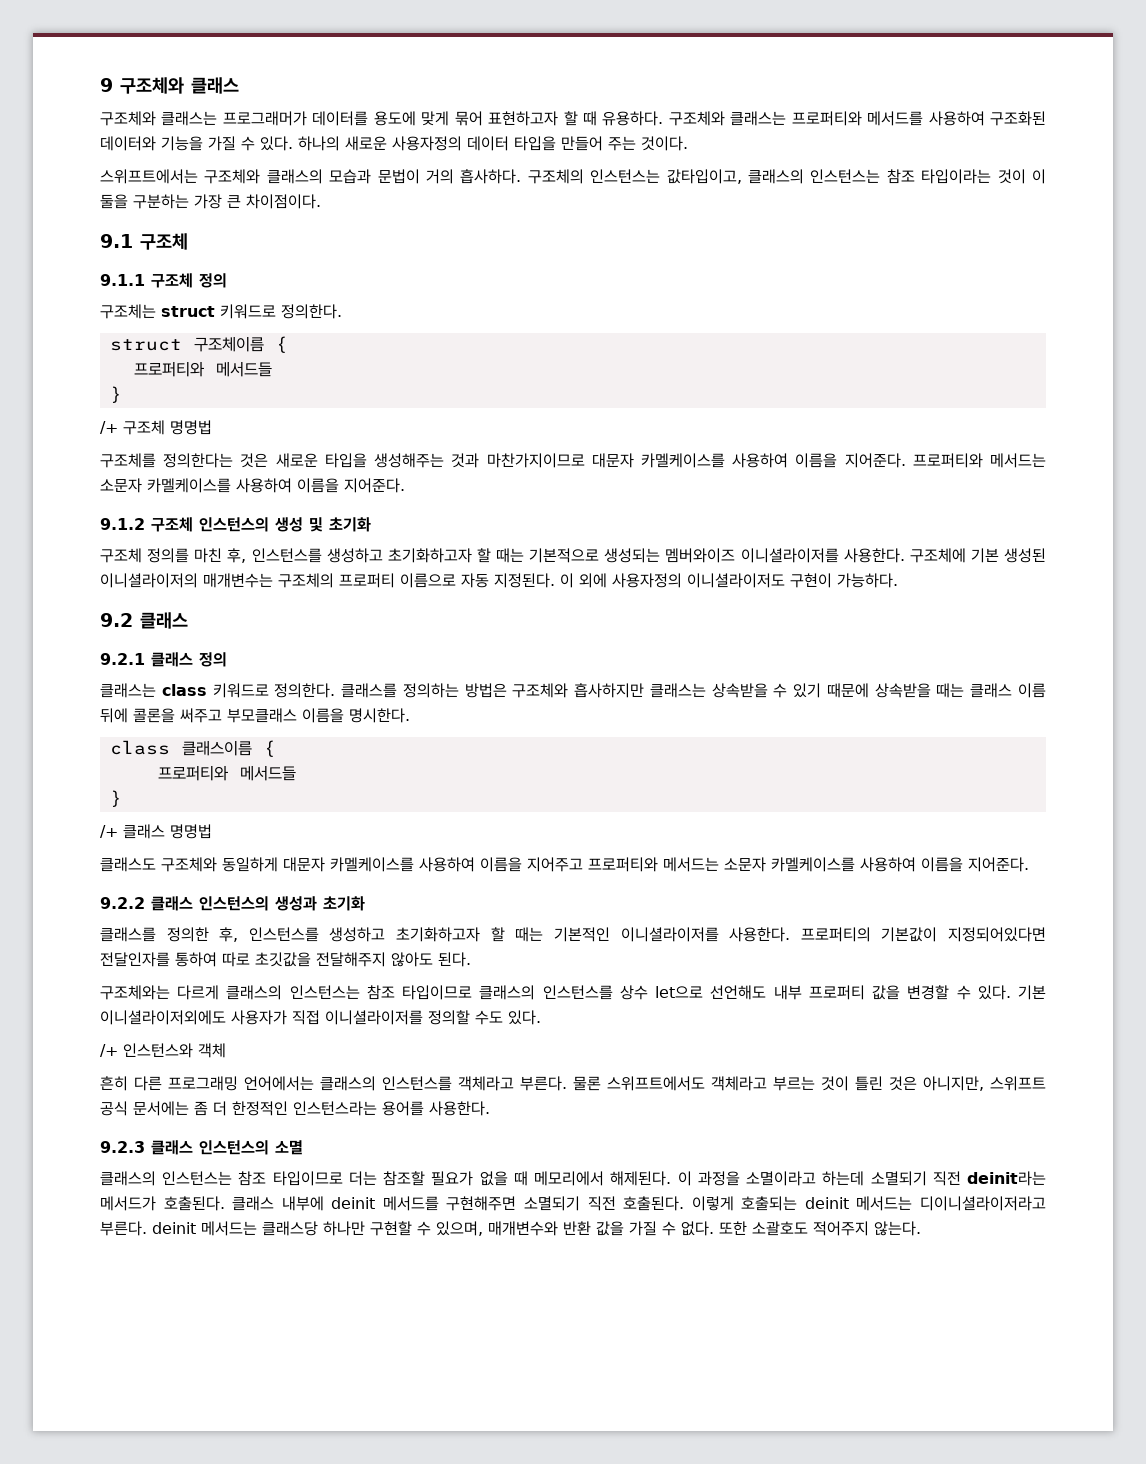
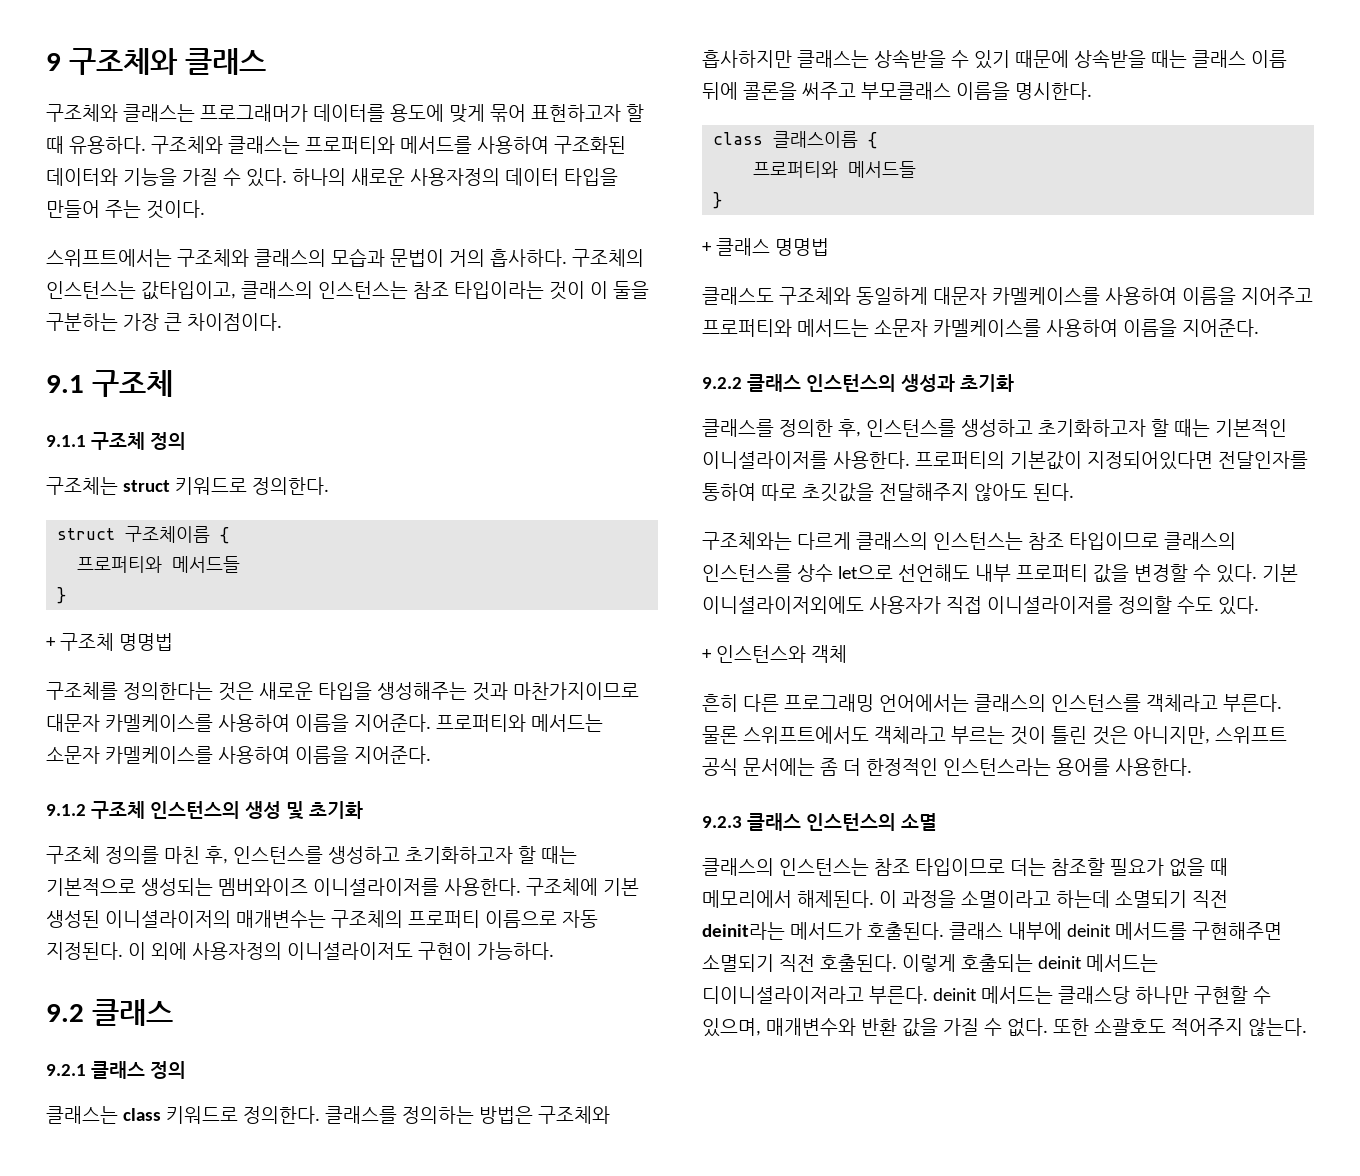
[100,421,118,434] /+ -> [46,637,56,648] +
[100,825,118,838] /+ -> [702,242,712,253] +
[100,1044,118,1057] /+ -> [702,649,712,660] +

